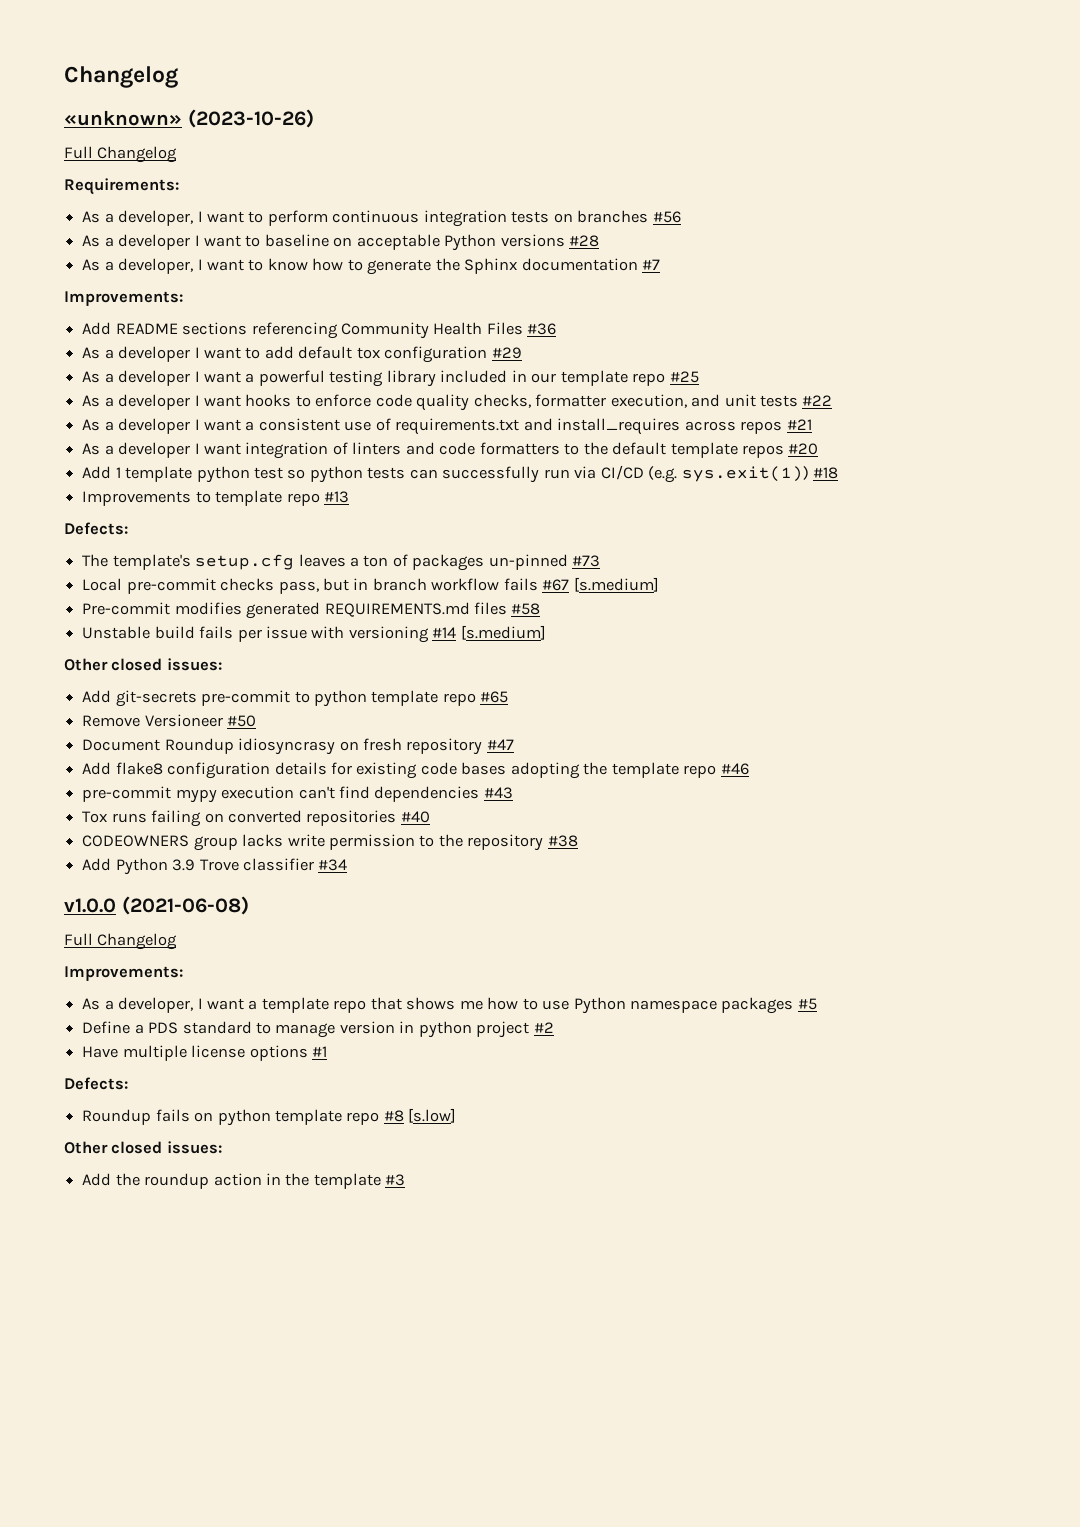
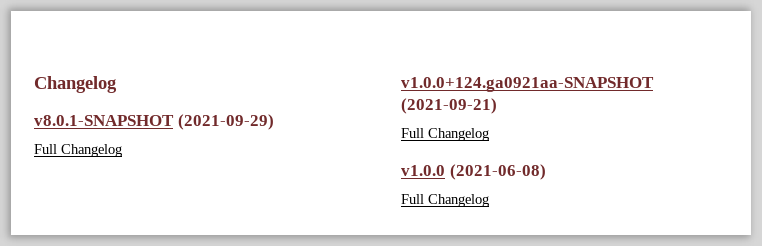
[64,66,178,88] [64,109,314,128] [64,146,178,163] [64,178,179,195] [82,210,681,227] [82,234,600,251] [82,258,661,275] [64,291,183,306] [82,322,557,339] [82,346,522,363] [82,370,699,387] [82,394,833,411] [82,418,812,435] [82,442,819,459] [82,465,838,483] [82,490,349,506] [64,522,128,535] [82,554,601,571] [82,577,659,594] [82,602,541,619] [82,625,546,643] [64,658,222,671] [82,690,509,707] [82,714,257,727] [82,738,514,755] [82,762,749,779] [82,786,513,803] [82,810,430,827] [82,834,578,851] [82,858,348,875] [64,896,249,915] [64,933,178,950] [64,966,183,981] [82,997,817,1014] [82,1021,554,1038] [82,1045,327,1061] [64,1077,128,1090] [82,1108,457,1126] [64,1141,222,1154] [82,1173,406,1189] Changelog // «unknown» (2023-10-26) // Full Changelog // Requirements: // As a developer, I want to perform continuous integration tests on branches #56 // As a developer I want to baseline on acceptable Python versions #28 // As a developer, I want to know how to generate the Sphinx documentation #7 // Improvements: // Add README sections referencing Community Health Files #36 // As a developer I want to add default tox configuration #29 // As a developer I want a powerful testing library included in our template repo #25 // As a developer I want hooks to enforce code quality checks, formatter execution, and unit tests #22 // As a developer I want a consistent use of requirements.txt and install_requires across repos #21 // As a developer I want integration of linters and code formatters to the default template repos #20 // Add 1 template python test so python tests can successfully run via CI/CD (e.g. sys.exit(1)) #18 // Improvements to template repo #13 // Defects: // The template's setup.cfg leaves a ton of packages un-pinned #73 // Local pre-commit checks pass, but in branch workflow fails #67 [s.medium] // Pre-commit modifies generated REQUIREMENTS.md files #58 // Unstable build fails per issue with versioning #14 [s.medium] // Other closed issues: // Add git-secrets pre-commit to python template repo #65 // Remove Versioneer #50 // Document Roundup idiosyncrasy on fresh repository #47 // Add flake8 configuration details for existing code bases adopting the template repo #46 // pre-commit mypy execution can't find dependencies #43 // Tox runs failing on converted repositories #40 // CODEOWNERS group lacks write permission to the repository #38 // Add Python 3.9 Trove classifier #34 // v1.0.0 (2021-06-08) // Full Changelog // Improvements: // As a developer, I want a template repo that shows me how to use Python namespace packages #5 // Define a PDS standard to manage version in python project #2 // Have multiple license options #1 // Defects: // Roundup fails on python template repo #8 [s.low] // Other closed issues: // Add the roundup action in the template #3 -> [34,76,117,93] [34,114,274,130] [34,144,122,157] [401,77,654,92] [401,98,497,114] [401,128,489,141] [401,164,546,180] [401,194,489,207] Changelog // v8.0.1-SNAPSHOT (2021-09-29) // Full Changelog // v1.0.0+124.ga0921aa-SNAPSHOT (2021-09-21) // Full Changelog // v1.0.0 (2021-06-08) // Full Changelog

